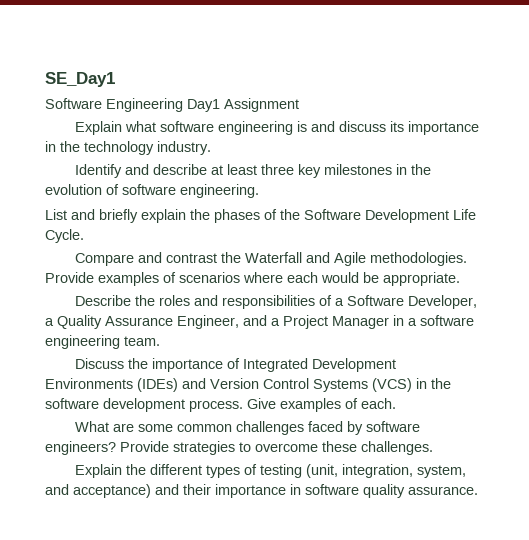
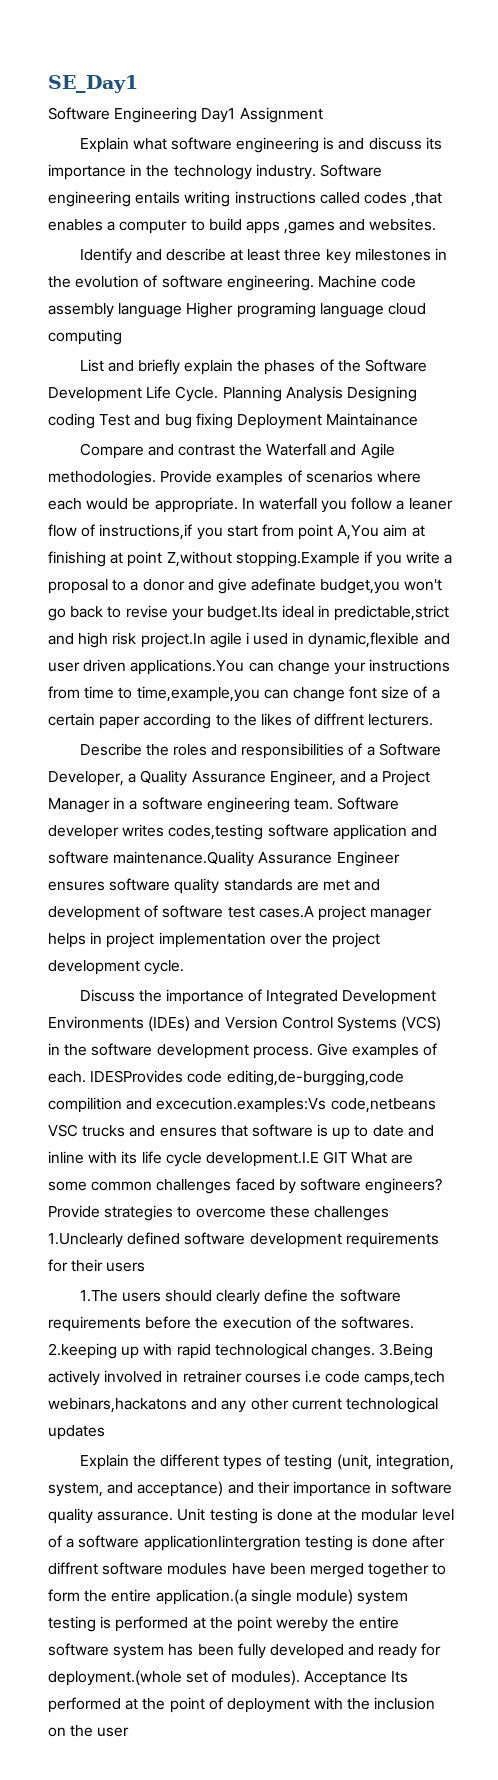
(211, 148) none -> [319,164,382,177] [48,191,443,207] [48,218,437,234] Software engineering entails writing instructions called codes ,that enables a computer to build apps ,games and websites.
(259, 191) none -> [317,275,417,288] [48,302,426,318] [48,329,122,345] Machine code assembly language Higher programing language cloud computing
(84, 236) none -> [222,386,417,402] [48,413,419,429] Planning Analysis Designing coding Test and bug fixing Deployment Maintainance
(460, 279) none -> [241,497,453,513] [48,524,425,540] [48,551,453,567] [48,578,443,594] [48,605,450,621] [48,632,450,648] [48,659,451,675] [48,686,440,702] [48,713,434,729] In waterfall you follow a leaner flow of instructions,if you start from point A,You aim at finishing at point Z,without stopping.Example if you write a proposal to a donor and give adefinate budget,you won't go back to revise your budget.Its ideal in predictable,strict and high risk project.In agile i used in dynamic,flexible and user driven applications.You can change your instructions from time to time,example,you can change font size of a certain paper according to the likes of diffrent lecturers.
(160, 341) none -> [337,797,400,810] [48,824,437,840] [48,851,400,867] [48,878,381,894] [48,905,433,921] [48,932,381,948] [48,960,185,975] Software developer writes codes,testing software application and software maintenance.Quality Assurance Engineer ensures software quality standards are met and development of software test cases.A project manager helps in project implementation over the project development cycle.
(396, 403) // -> [90,1070,404,1086] [48,1097,436,1113] [48,1124,434,1140] [48,1151,348,1167] IDESProvides code editing,de-burgging,code compilition and excecution.examples:Vs code,netbeans VSC trucks and ensures that software is up to date and inline with its life cycle development.I.E GIT
[361,441,433,455] challenges. -> [313,1206,389,1221] [48,1232,439,1248] [48,1259,146,1272] [79,1289,401,1305] [48,1316,415,1332] [48,1343,434,1359] [48,1370,446,1386] [48,1397,438,1413] [48,1425,105,1440] challenges 1.Unclearly defined software development requirements for their users // 1.The users should clearly define the software requirements before the execution of the softwares. 2.keeping up with rapid technological changes. 3.Being actively involved in retrainer courses i.e code camps,tech webinars,hackatons and any other current technological updates
(478, 490) none -> [177,1508,454,1524] [48,1535,446,1551] [48,1562,447,1578] [48,1589,409,1605] [48,1616,400,1632] [48,1643,442,1659] [48,1670,408,1686] [48,1697,436,1713] [48,1725,130,1737] Unit testing is done at the modular level of a software applicationIintergration testing is done after diffrent software modules have been merged together to form the entire application.(a single module) system testing is performed at the point wereby the entire software system has been fully developed and ready for deployment.(whole set of modules). Acceptance Its performed at the point of deployment with the inclusion on the user

